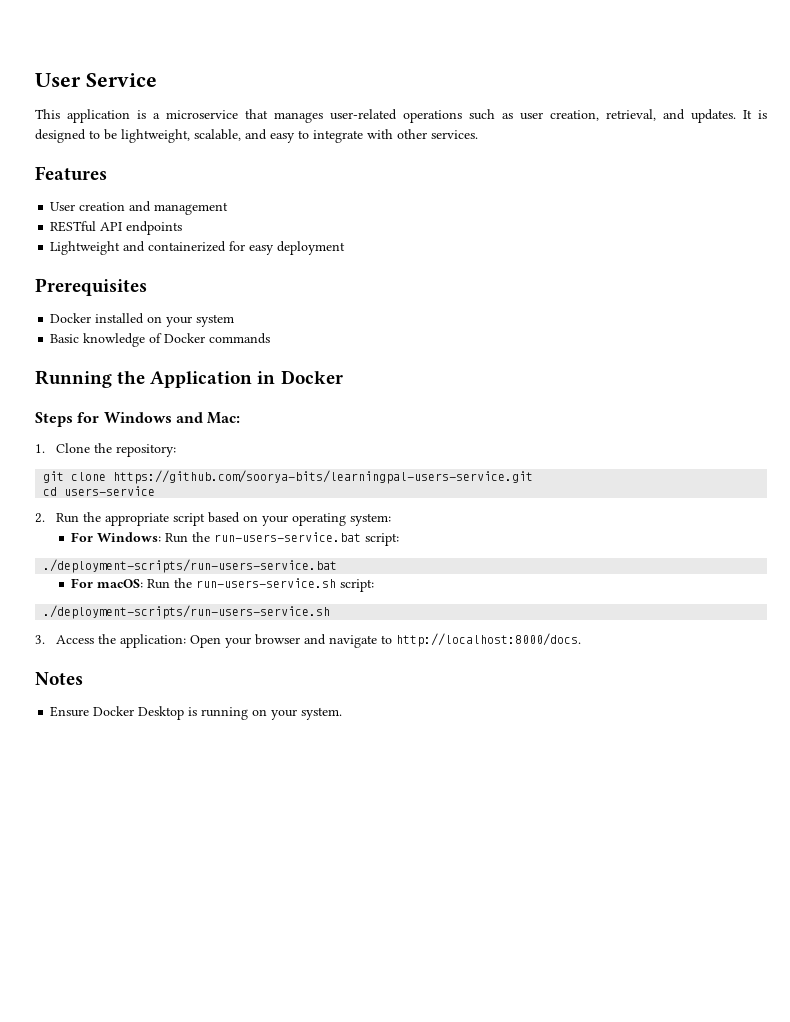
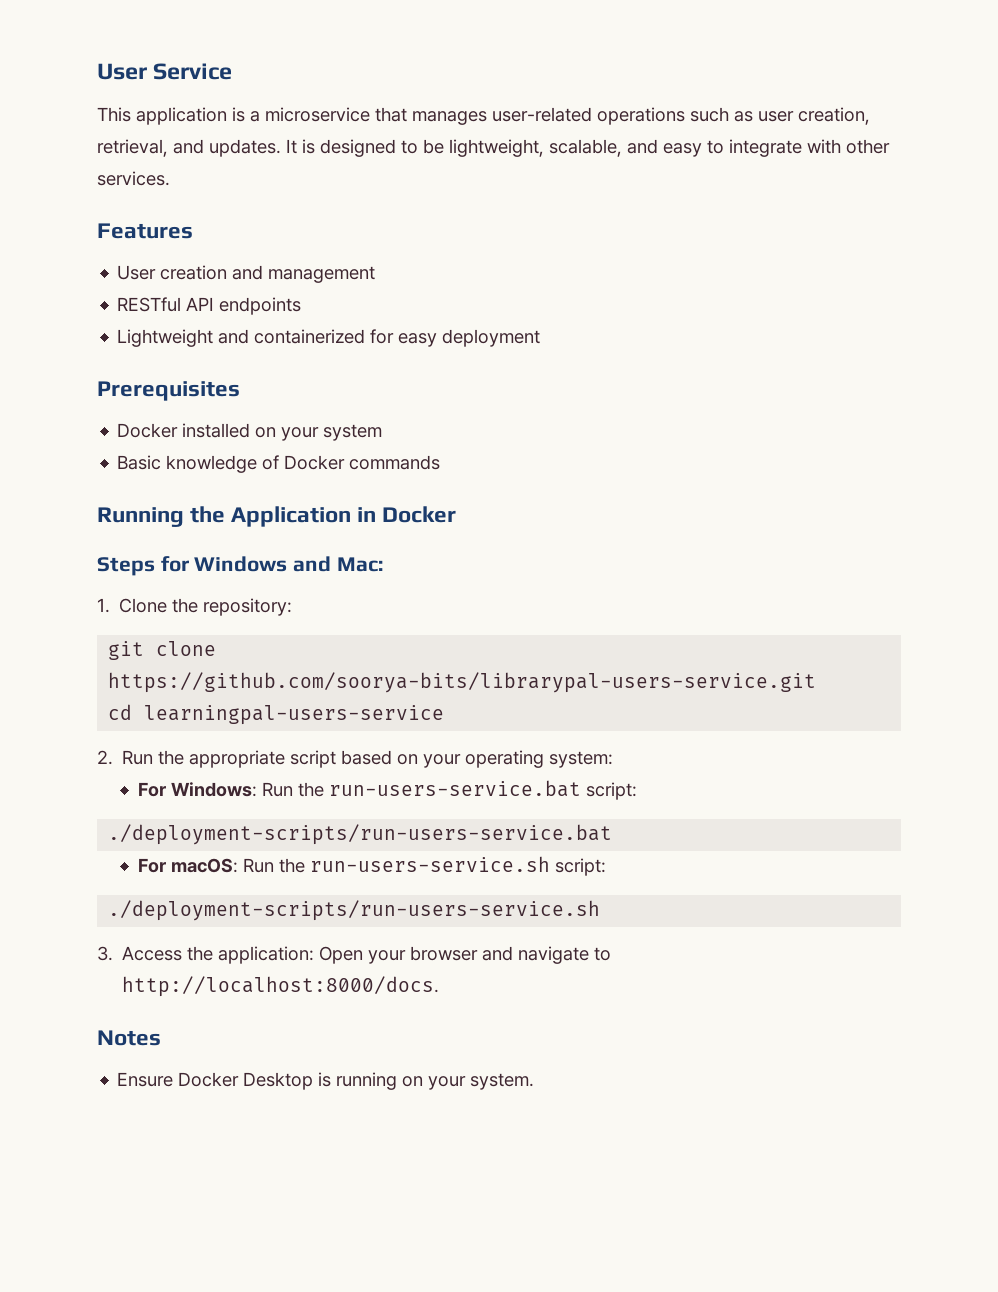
[113,470,534,484] https://github.com/soorya-bits/learningpal-users-service.git -> [108,672,817,693] https://github.com/soorya-bits/librarypal-users-service.git
[64,486,156,496] users-service -> [144,705,445,725] learningpal-users-service

